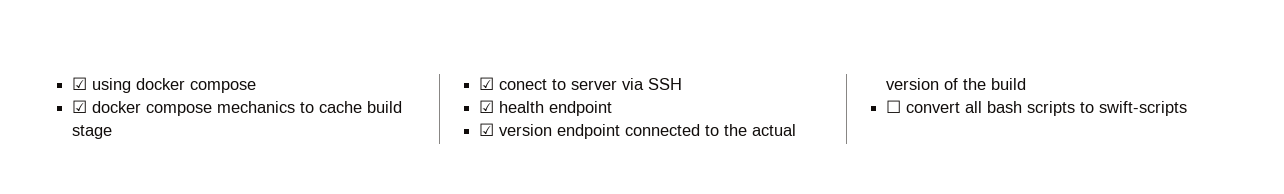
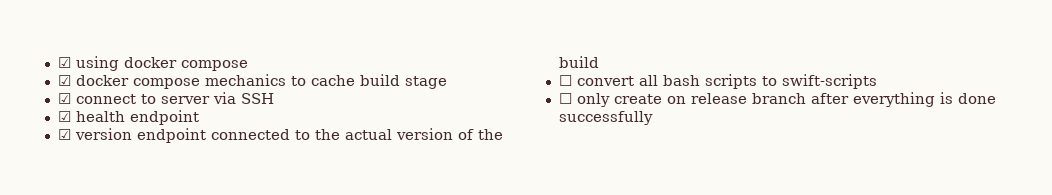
[499,79,548,90] conect -> [75,94,136,104] connect
(1188, 108) none -> [558,92,996,107] [558,111,653,125] // ☐ only create on release branch after everything is done successfully

